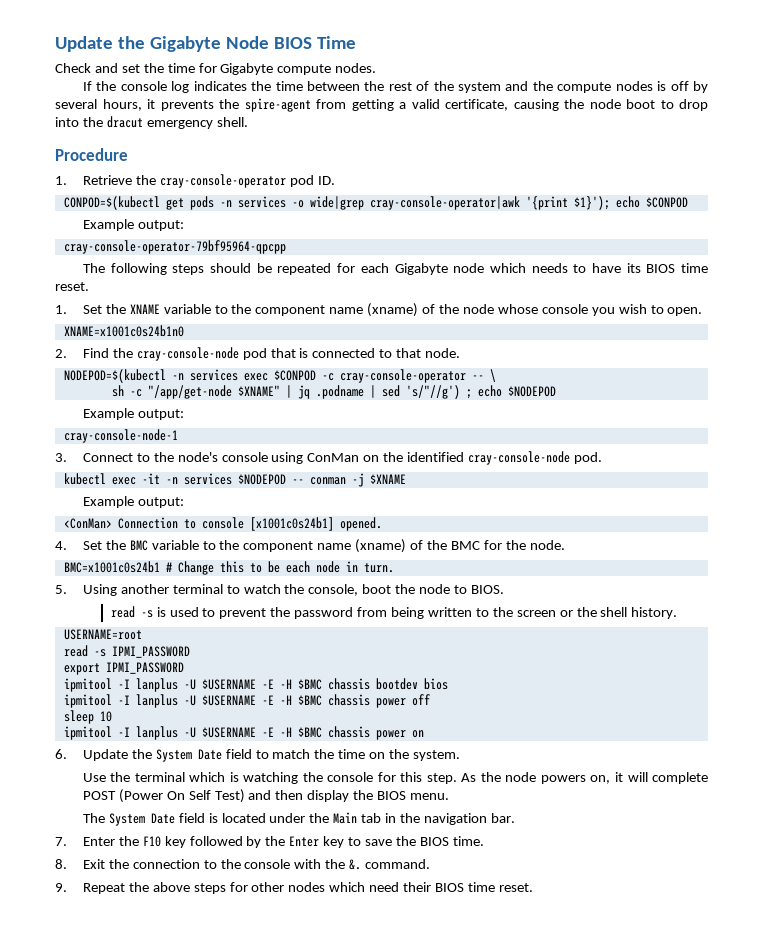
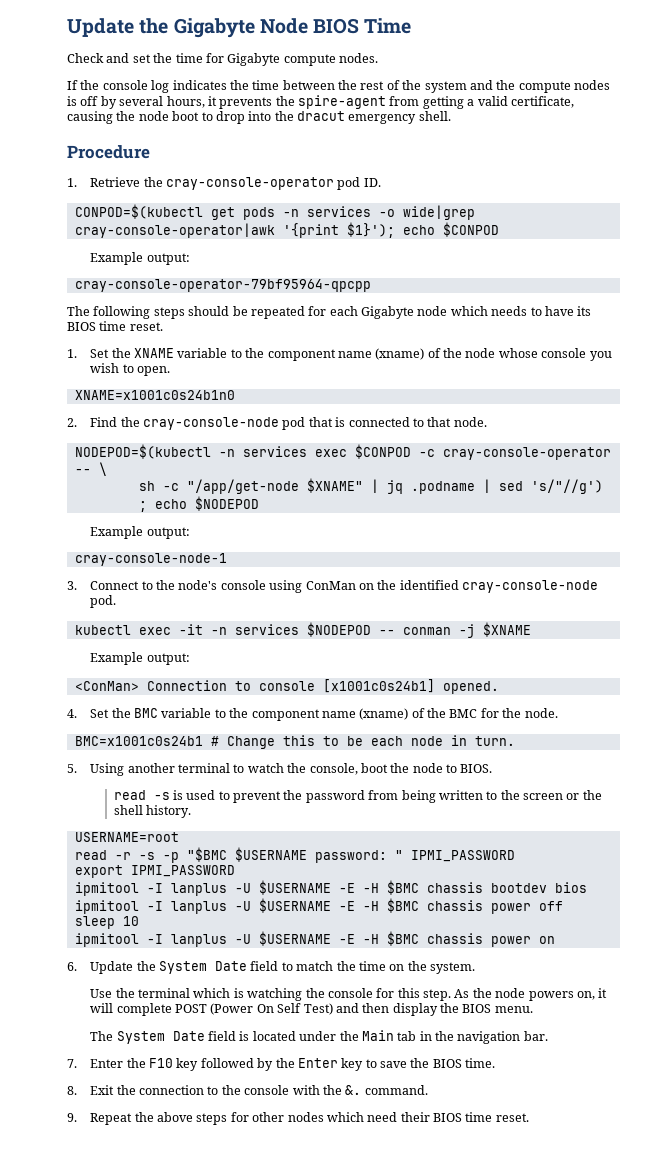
[93,649,106,657] -s -> [114,847,403,863] -r -s -p "$BMC $USERNAME password: "

